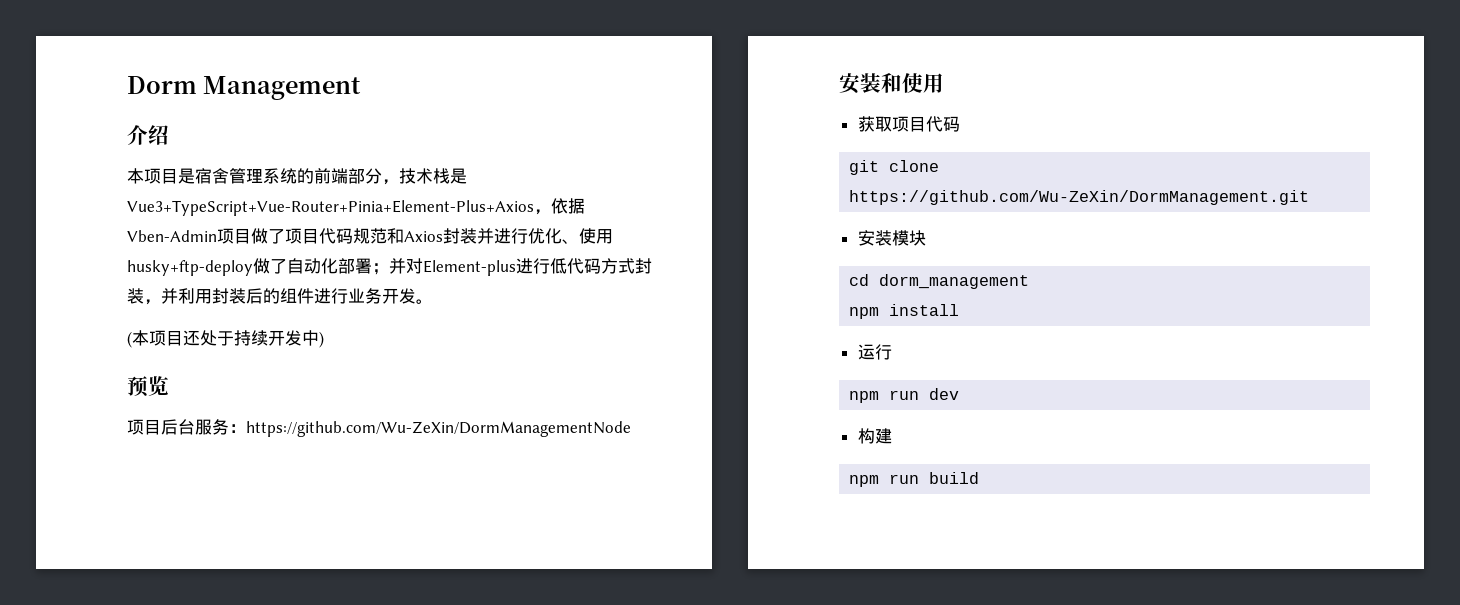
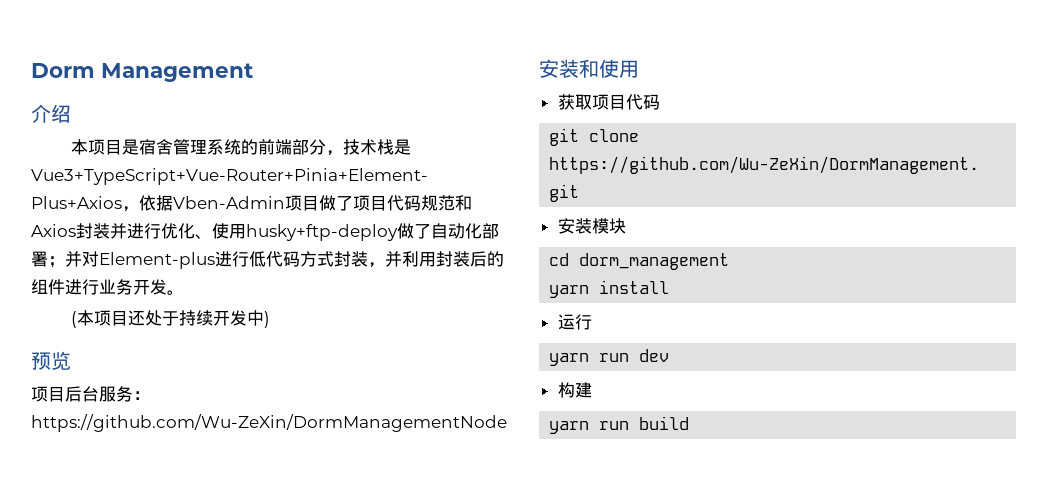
[849,307,880,319] npm -> [549,285,590,298] yarn
[849,391,880,403] npm -> [549,353,590,366] yarn
[849,475,880,487] npm -> [549,421,590,434] yarn

